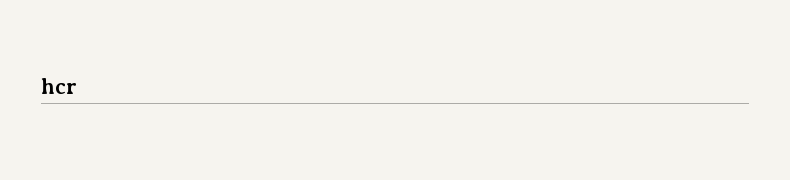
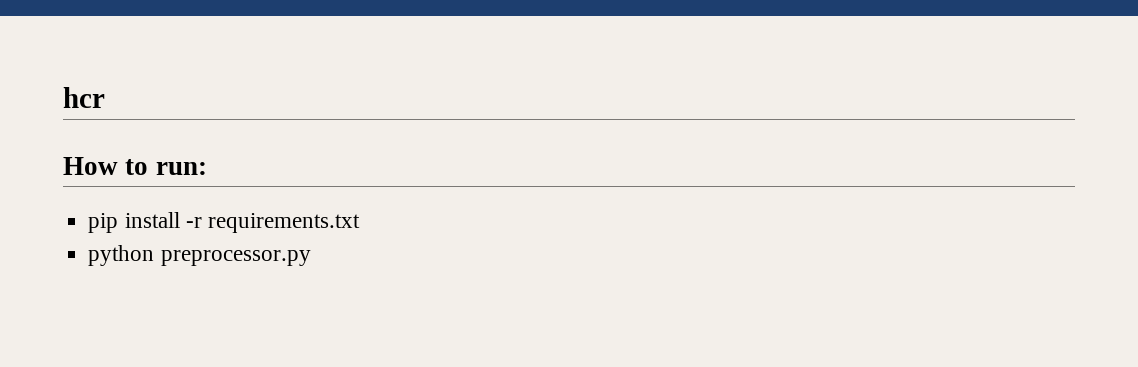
(77, 86) none -> [63,157,207,175] [88,212,360,233] [88,245,311,266] // How to run: // pip install -r requirements.txt // python preprocessor.py

